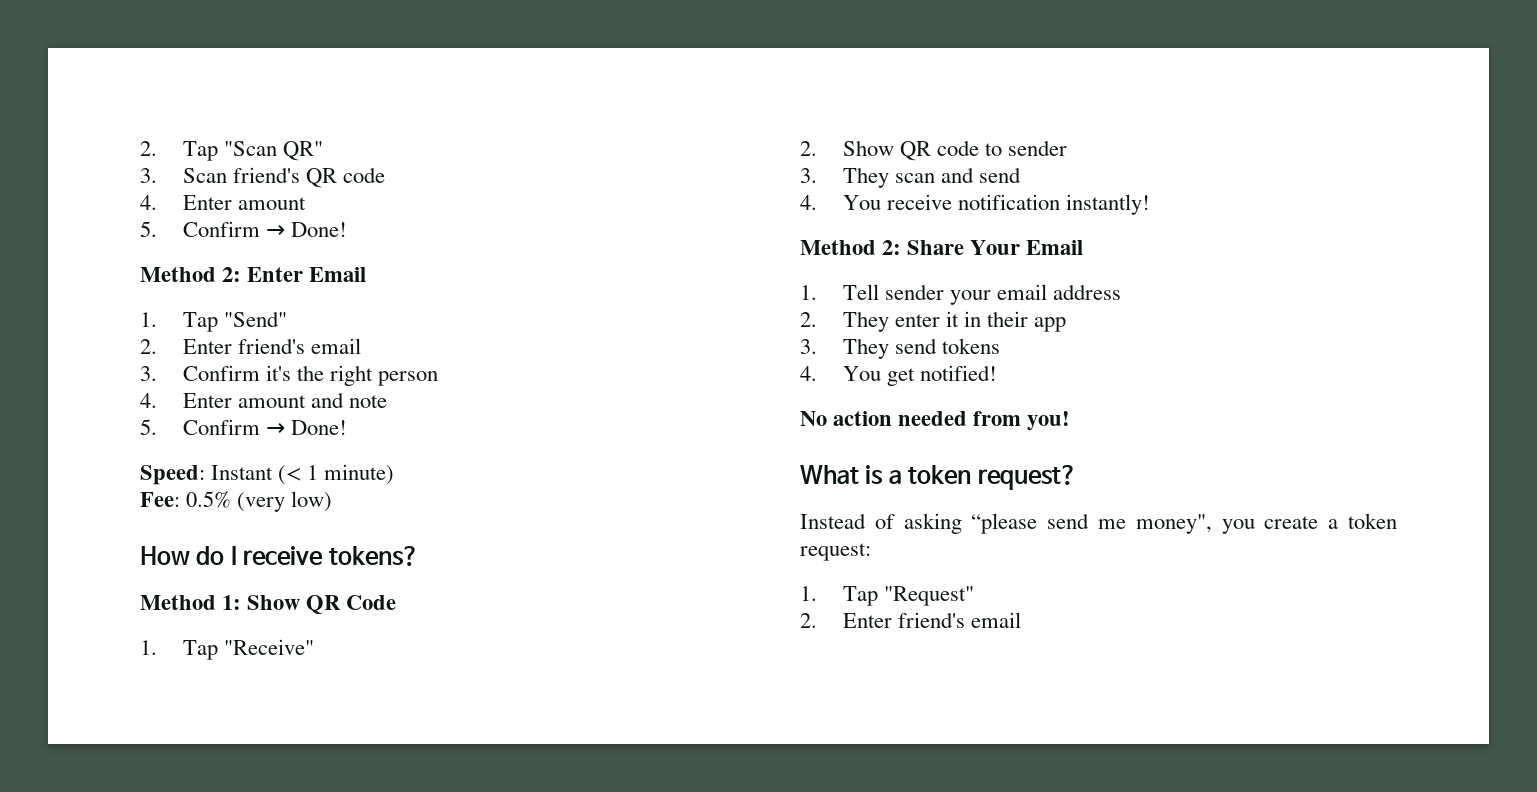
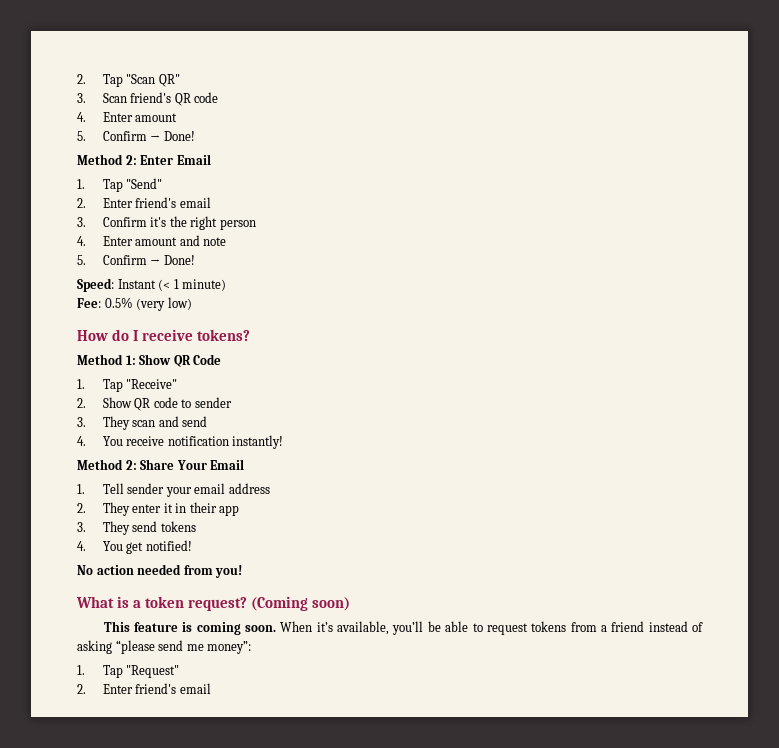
[800,513,866,529] // Instead -> [251,596,351,611] [103,621,688,635] (Coming soon) // This feature is coming soon. When it’s available, you’ll be able to request tokens from a friend instead
[1135,513,1397,534] [800,543,871,561] money", you create a token request: -> [207,641,252,654] money”:

